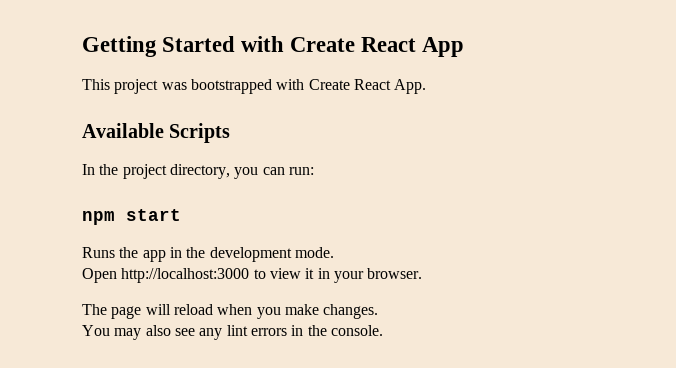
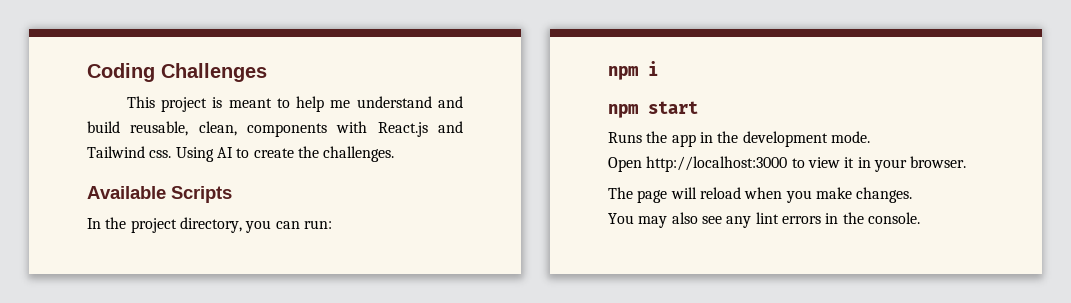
[82,36,465,57] [82,79,427,94] Getting Started with Create React App // This project was bootstrapped with Create React App. -> [87,63,267,82] [126,96,463,112] [87,121,463,137] [87,146,395,162] Coding Challenges // This project is meant to help me understand and build reusable, clean, components with React.js and Tailwind css. Using AI to create the challenges.
(314, 171) none -> [608,61,658,80] // npm i

